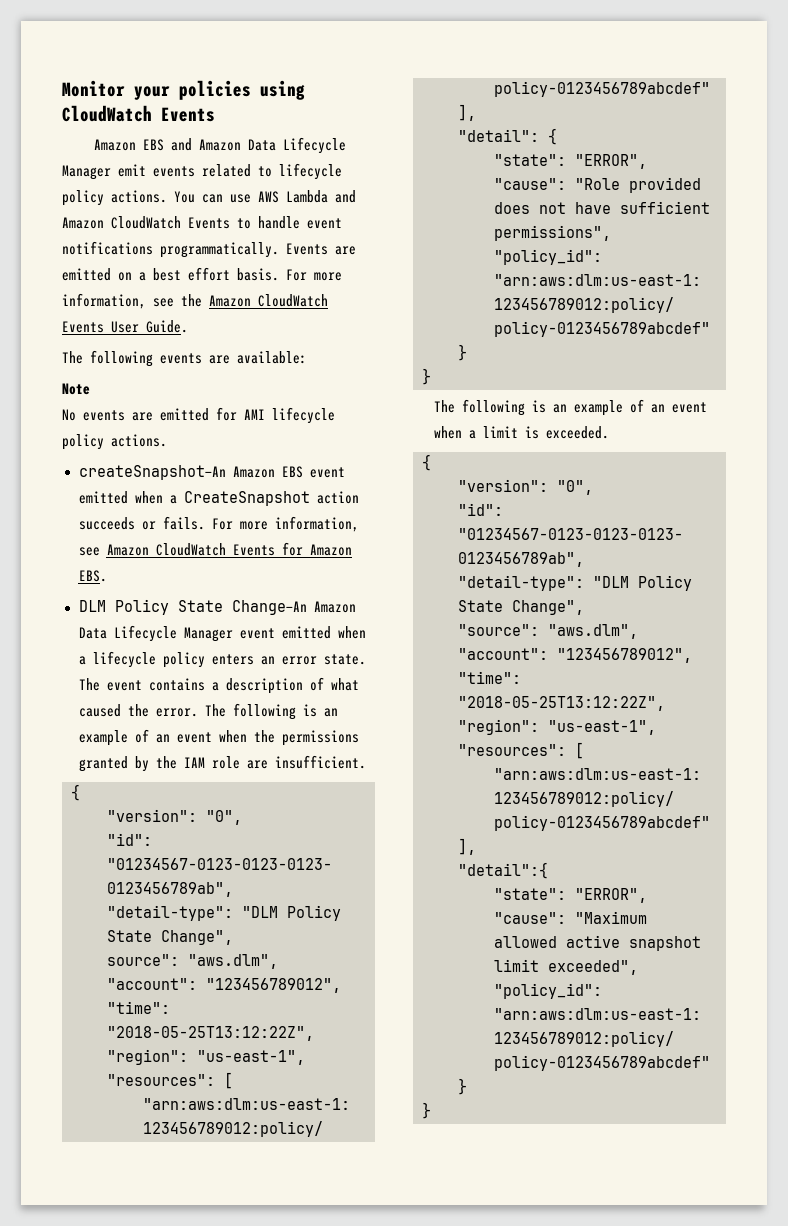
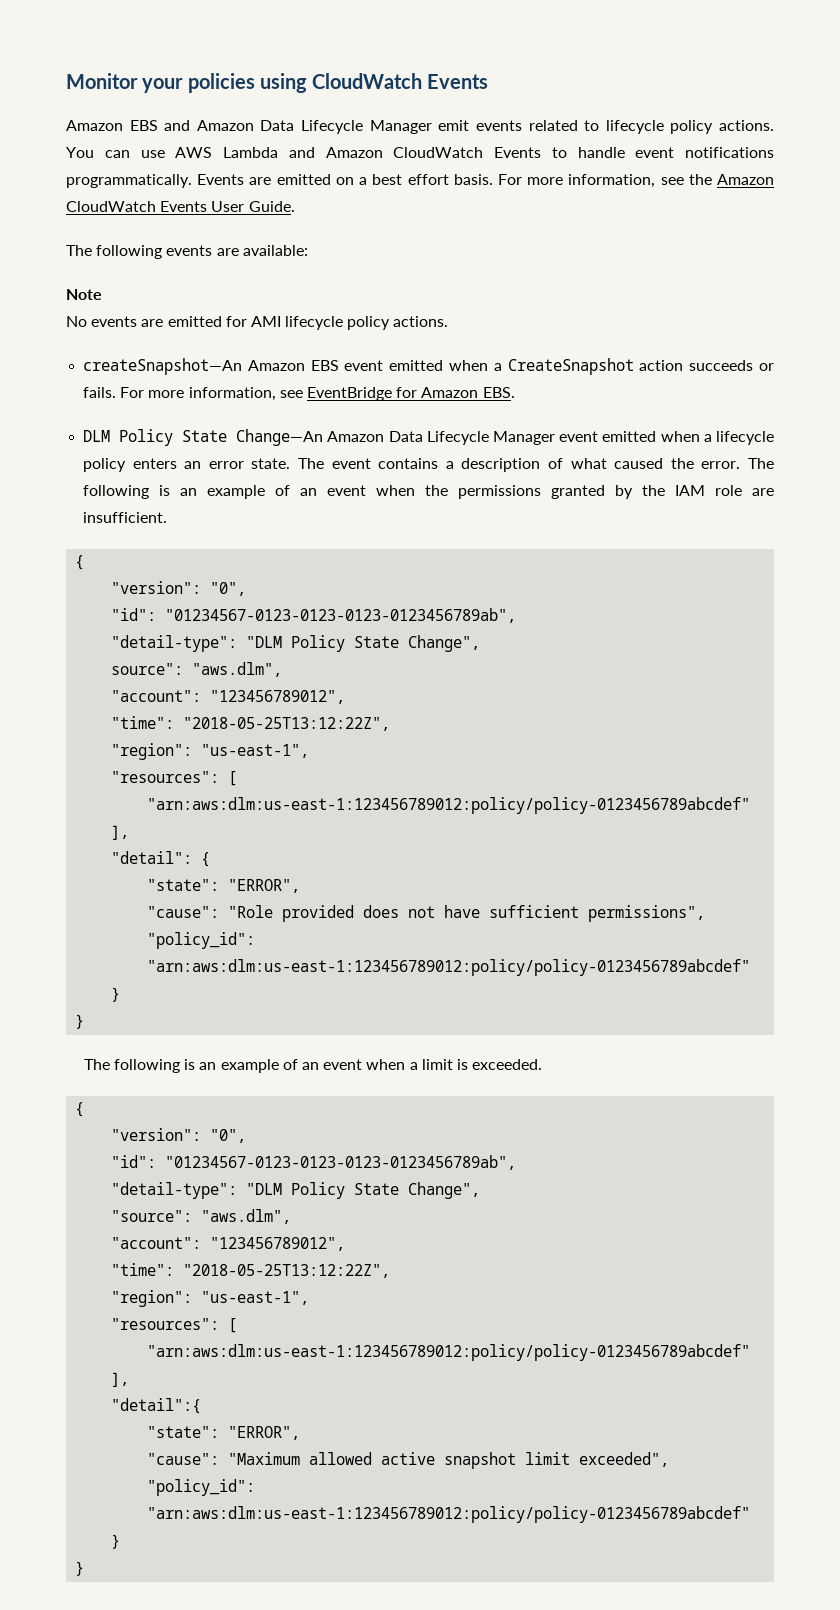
[106,543,275,556] Amazon CloudWatch Events -> [306,387,392,401] EventBridge

